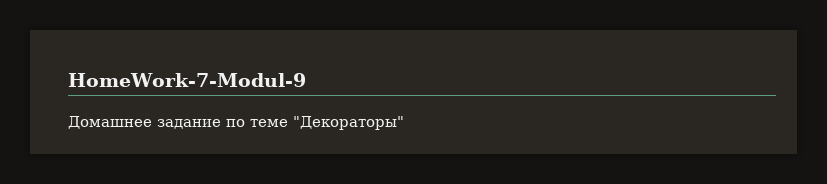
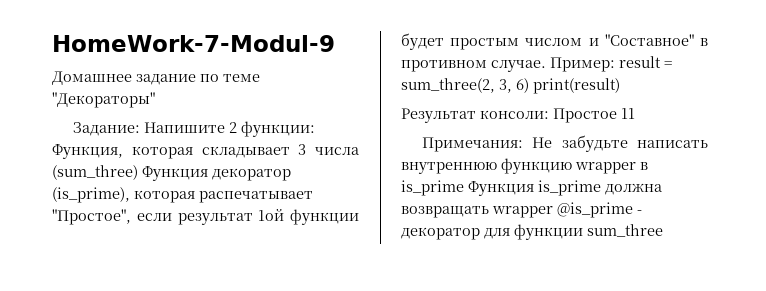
(404, 123) none -> [72,121,315,137] [52,144,359,159] [52,165,291,181] [52,187,313,203] [52,209,359,225] [401,33,708,50] [401,56,672,72] [401,78,620,94] [401,108,635,123] [421,135,708,152] [401,158,648,174] [401,180,662,196] [401,202,642,218] [401,224,663,240] // Задание: Напишите 2 функции: Функция, которая складывает 3 числа (sum_three) Функция декоратор (is_prime), которая распечатывает "Простое", если результат 1ой функции будет простым числом и "Составное" в противном случае. Пример: result = sum_three(2, 3, 6) print(result) // Результат консоли: Простое 11 // Примечания: Не забудьте написать внутреннюю функцию wrapper в is_prime Функция is_prime должна возвращать wrapper @is_prime - декоратор для функции sum_three

